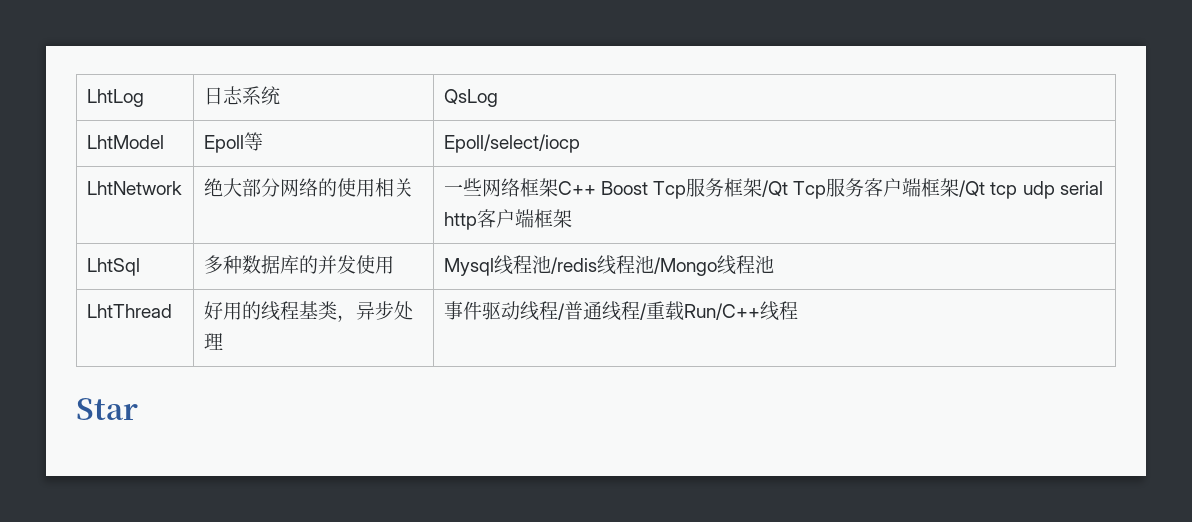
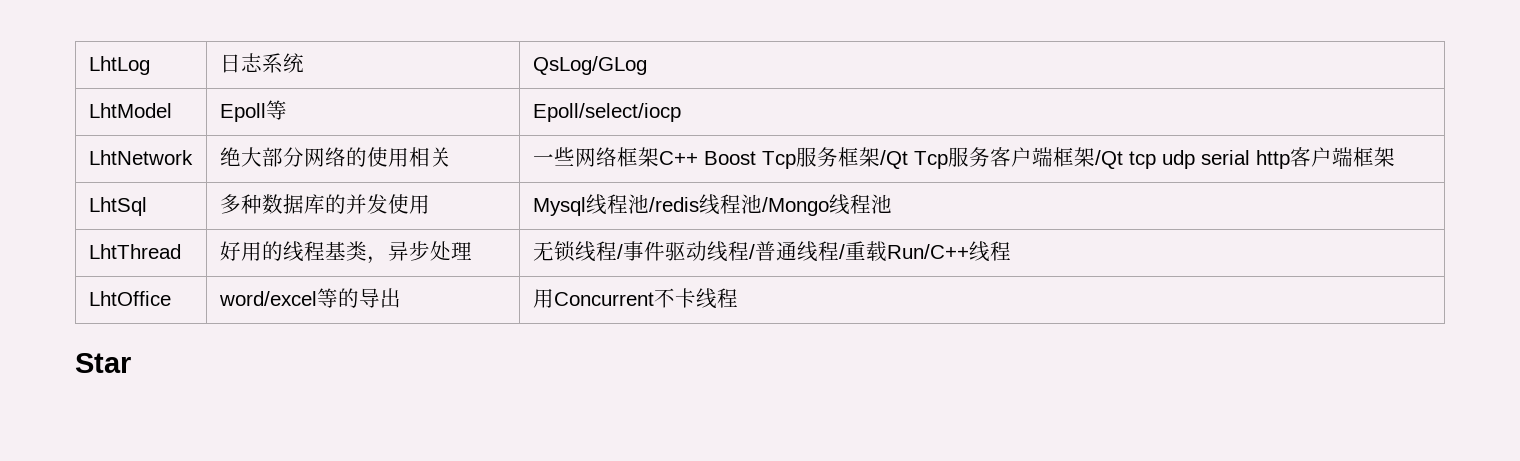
[443,89,498,107] QsLog -> [532,56,647,75] QsLog/GLog
(223, 341) none -> [532,241,623,262] 无锁线程/
(798, 310) none -> [88,291,171,306] [218,288,401,308] [532,288,738,309] // LhtOffice | word/excel等的导出 | 用Concurrent不卡线程

